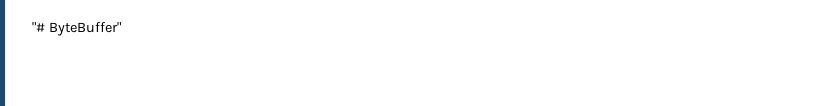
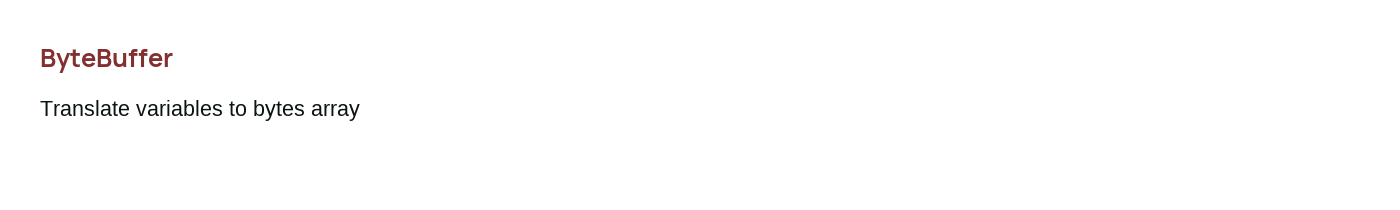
[32,22,121,36] "# ByteBuffer" -> [40,49,173,73] [40,100,360,121] ByteBuffer // Translate variables to bytes array

